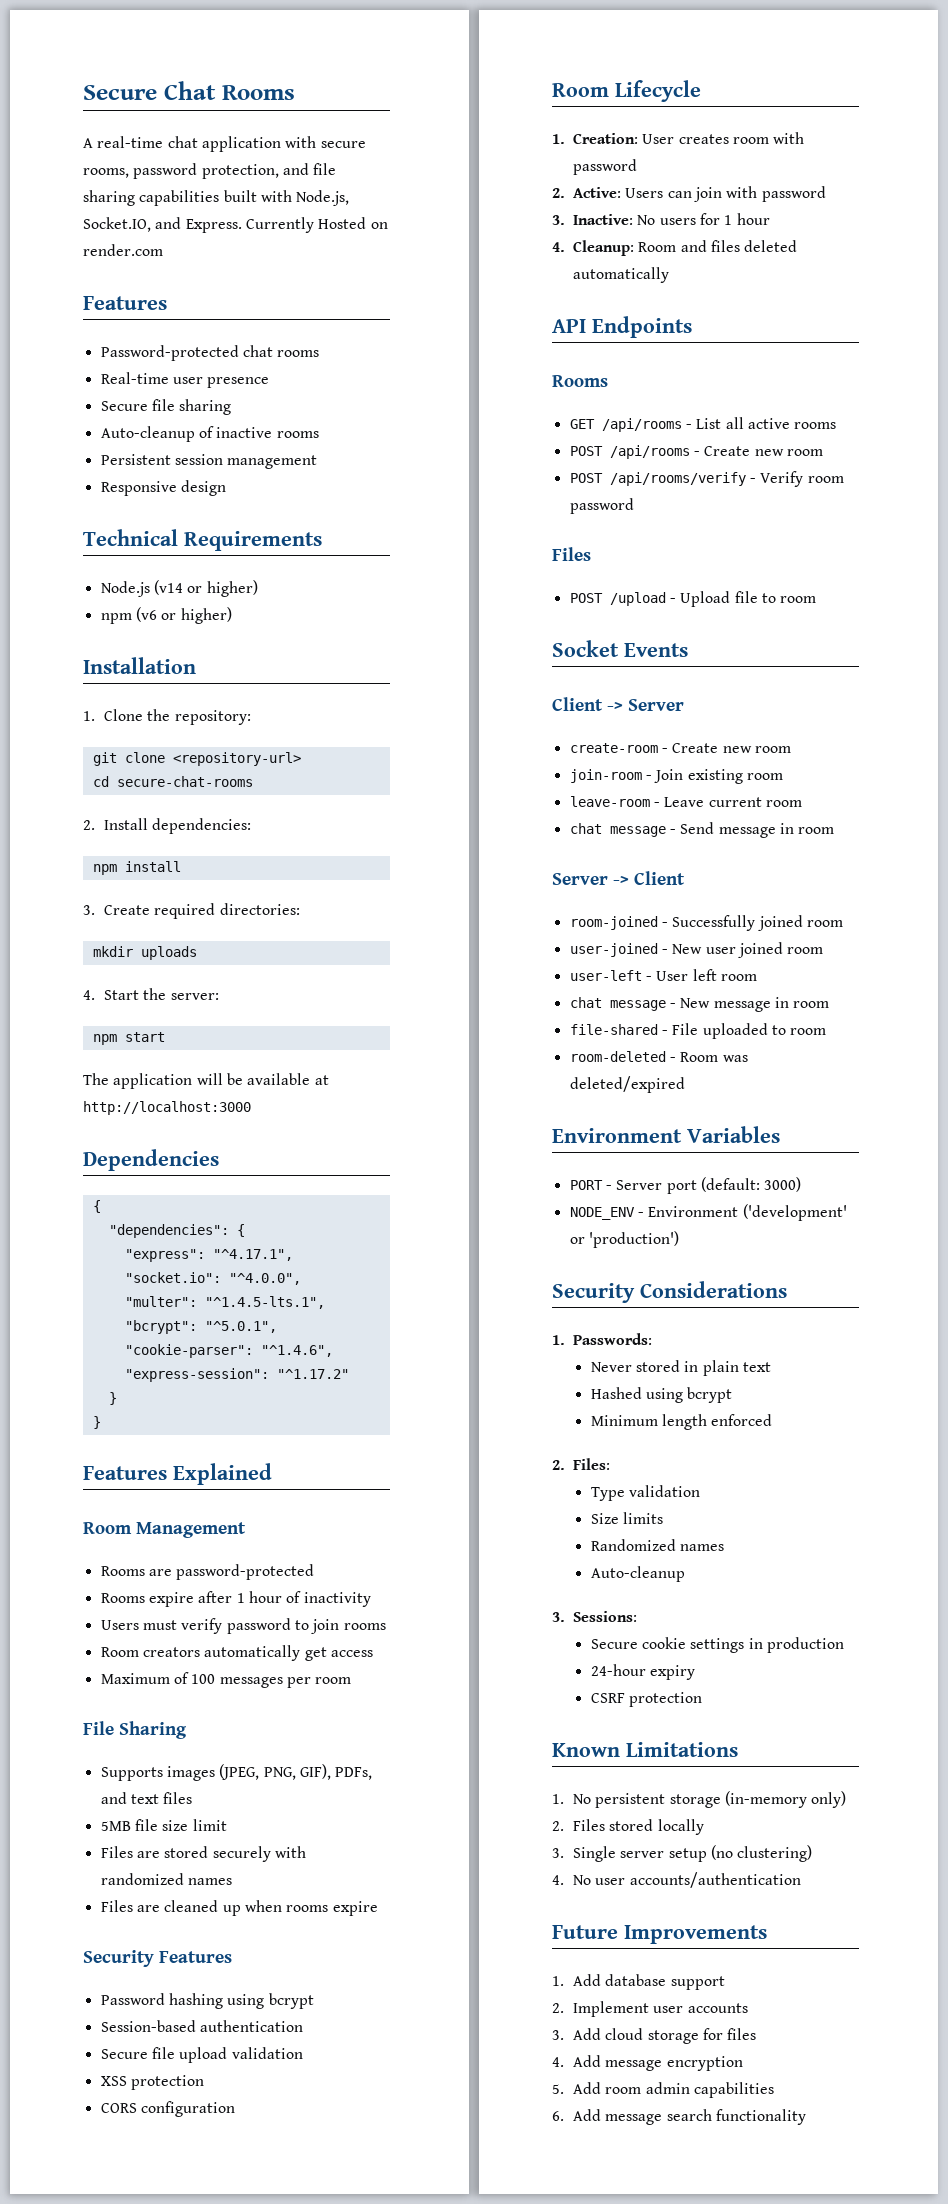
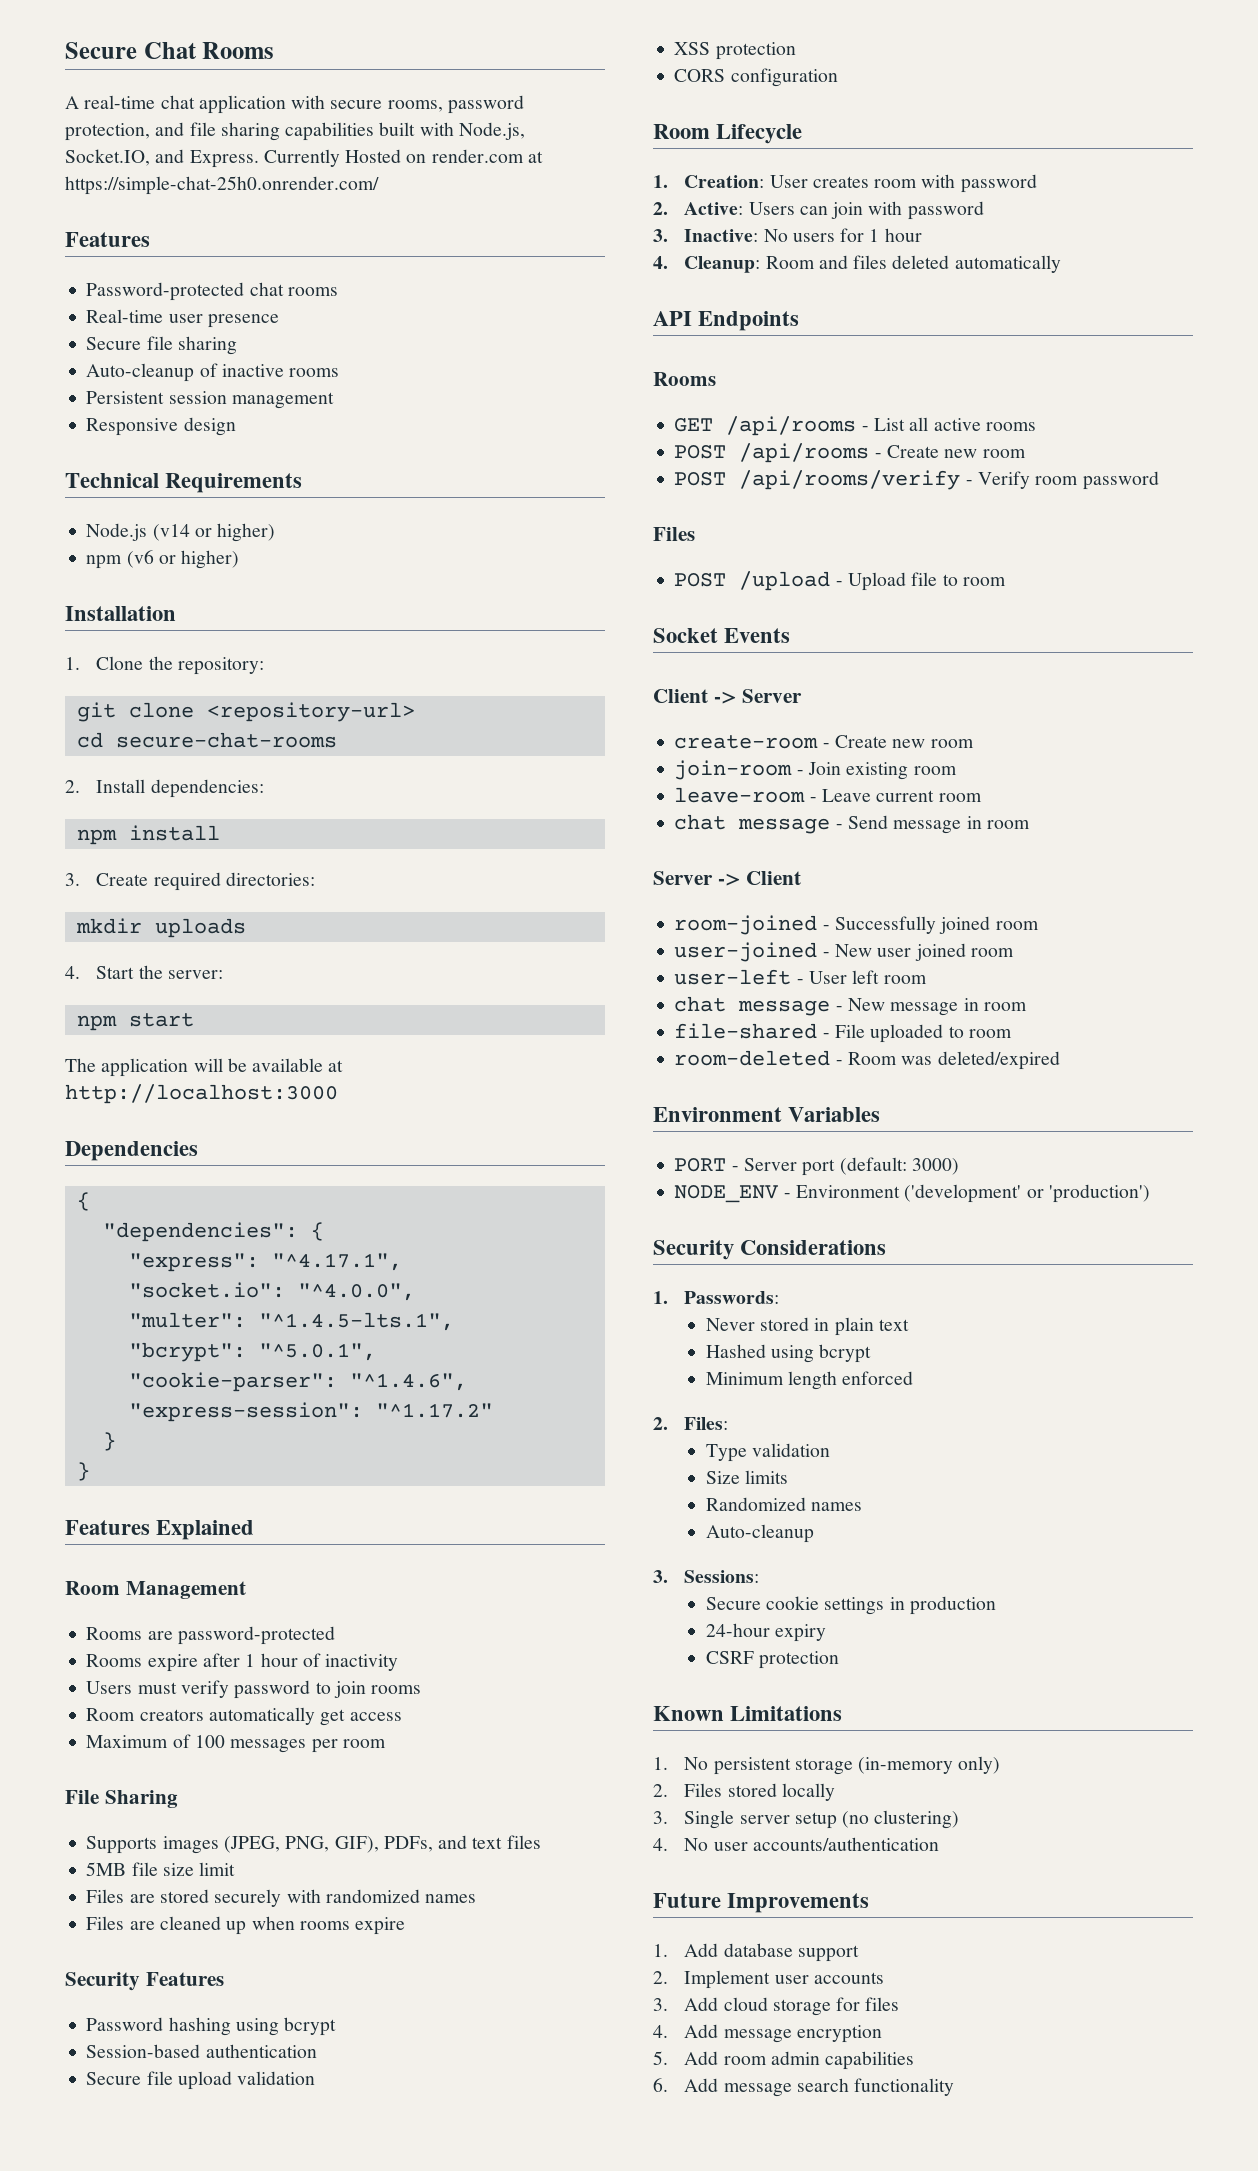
(163, 250) none -> [527,151,543,163] [65,176,379,195] at https://simple-chat-25h0.onrender.com/

